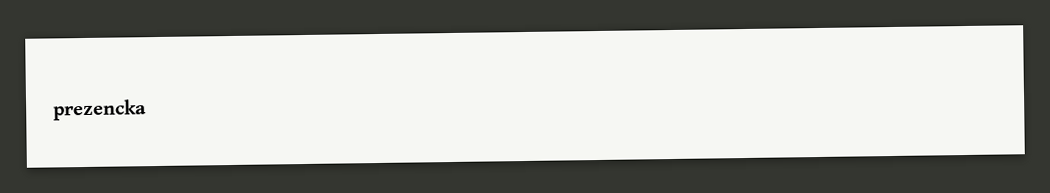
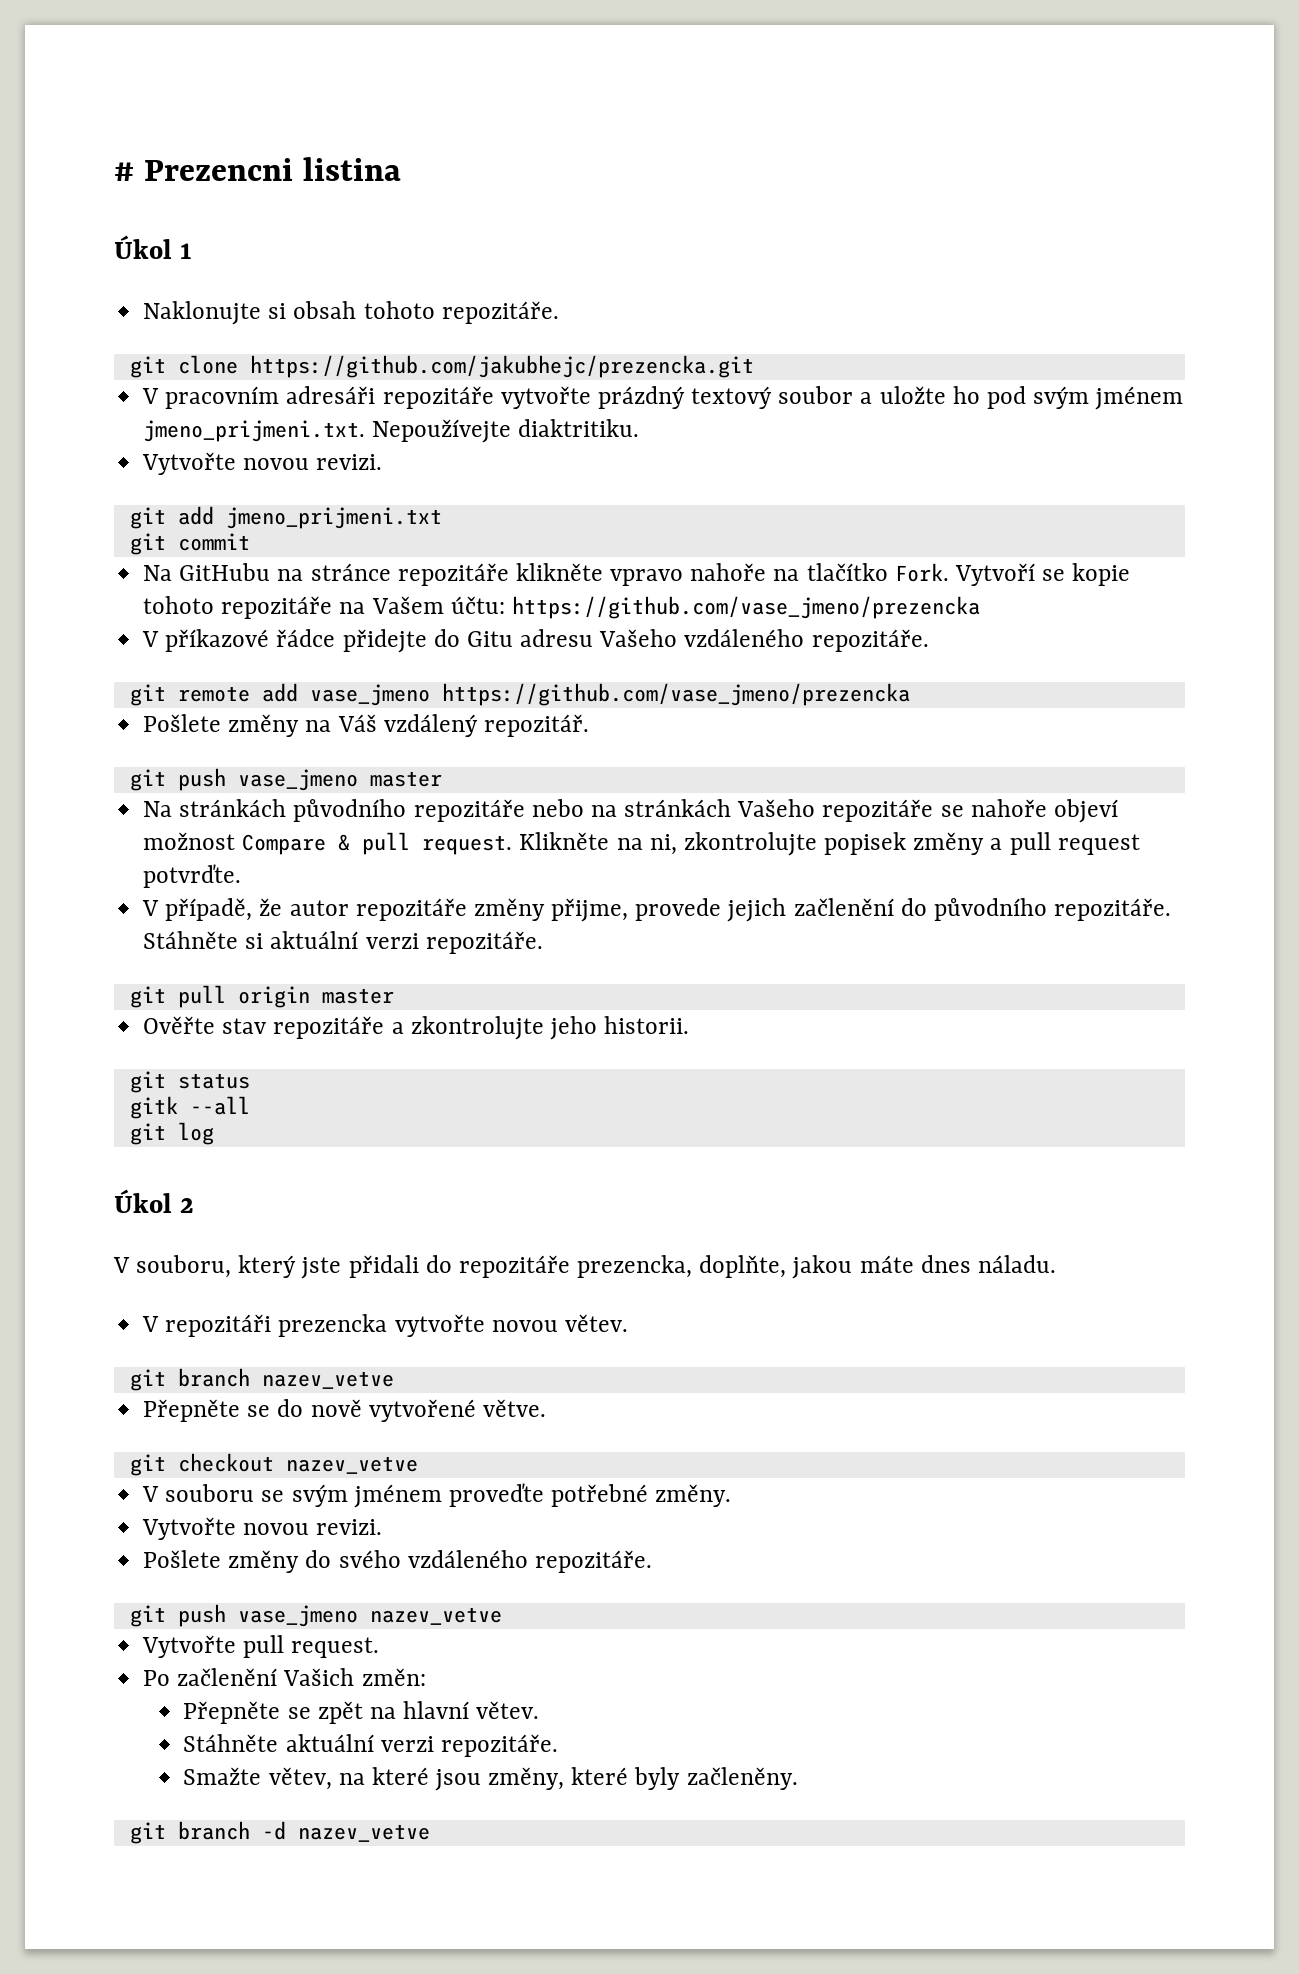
[53,99,147,121] prezencka -> [114,157,401,181] [114,235,192,259] [143,301,559,325] [129,355,754,378] [142,386,1184,410] [143,419,640,443] [142,452,383,475] [129,506,442,529] [129,533,250,555] [143,563,1131,586] [143,596,980,619] [142,629,929,653] [129,683,910,706] [143,714,589,737] [129,768,442,791] [143,799,1118,823] [143,832,1140,856] [143,864,242,888] [142,898,1172,922] [143,931,543,954] [129,985,394,1008] [143,1016,690,1040] [129,1071,250,1093] [129,1096,250,1119] [129,1122,214,1145] [114,1189,194,1213] [113,1255,1056,1279] [142,1314,628,1337] [129,1368,394,1391] [143,1399,546,1422] [129,1453,418,1476] [142,1483,732,1508] [142,1517,383,1540] [143,1550,652,1573] [129,1604,502,1627] [142,1635,380,1658] [143,1668,426,1686] [183,1701,540,1724] [183,1734,558,1757] [183,1767,798,1791] [129,1821,430,1844] # Prezencni listina // Úkol 1 // Naklonujte si obsah tohoto repozitáře. // git clone https://github.com/jakubhejc/prezencka.git // V pracovním adresáři repozitáře vytvořte prázdný textový soubor a uložte ho pod svým jménem jmeno_prijmeni.txt. Nepoužívejte diaktritiku. // Vytvořte novou revizi. // git add jmeno_prijmeni.txt // git commit // Na GitHubu na stránce repozitáře klikněte vpravo nahoře na tlačítko Fork. Vytvoří se kopie tohoto repozitáře na Vašem účtu: https://github.com/vase_jmeno/prezencka // V příkazové řádce přidejte do Gitu adresu Vašeho vzdáleného repozitáře. // git remote add vase_jmeno https://github.com/vase_jmeno/prezencka // Pošlete změny na Váš vzdálený repozitář. // git push vase_jmeno master // Na stránkách původního repozitáře nebo na stránkách Vašeho repozitáře se nahoře objeví možnost Compare & pull request. Klikněte na ni, zkontrolujte popisek změny a pull request potvrďte. // V případě, že autor repozitáře změny přijme, provede jejich začlenění do původního repozitáře. Stáhněte si aktuální verzi repozitáře. // git pull origin master // Ověřte stav repozitáře a zkontrolujte jeho historii. // git status // gitk --all // git log // Úkol 2 // V souboru, který jste přidali do repozitáře prezencka, doplňte, jakou máte dnes náladu. // V repozitáři prezencka vytvořte novou větev. // git branch nazev_vetve // Přepněte se do nově vytvořené větve. // git checkout nazev_vetve // V souboru se svým jménem proveďte potřebné změny. // Vytvořte novou revizi. // Pošlete změny do svého vzdáleného repozitáře. // git push vase_jmeno nazev_vetve // Vytvořte pull request. // Po začlenění Vašich změn: // Přepněte se zpět na hlavní větev. // Stáhněte aktuální verzi repozitáře. // Smažte větev, na které jsou změny, které byly začleněny. // git branch -d nazev_vetve

